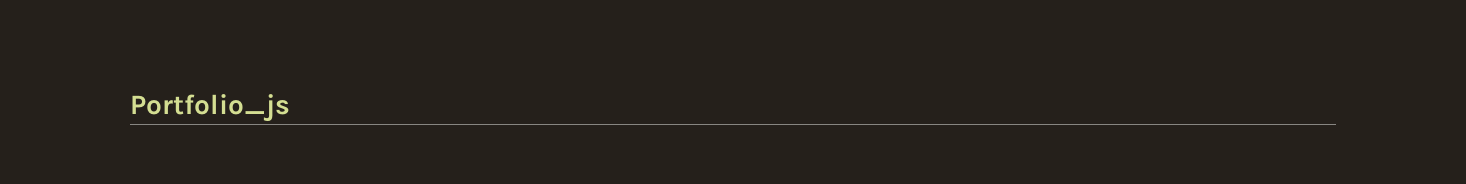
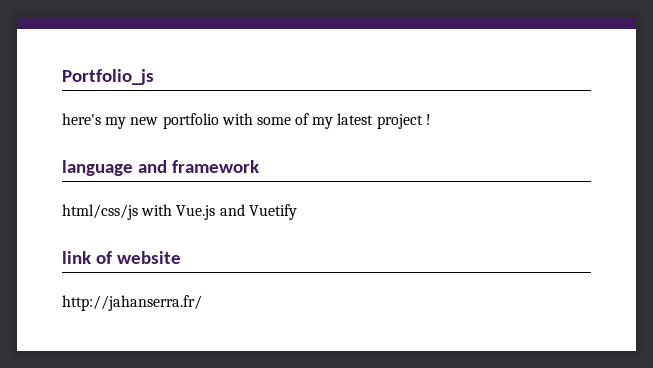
(290, 108) none -> [62,113,431,129] [62,160,260,176] [62,204,297,220] [62,251,182,264] [62,295,202,311] // here's my new portfolio with some of my latest project ! // language and framework // html/css/js with Vue.js and Vuetify // link of website // http://jahanserra.fr/

